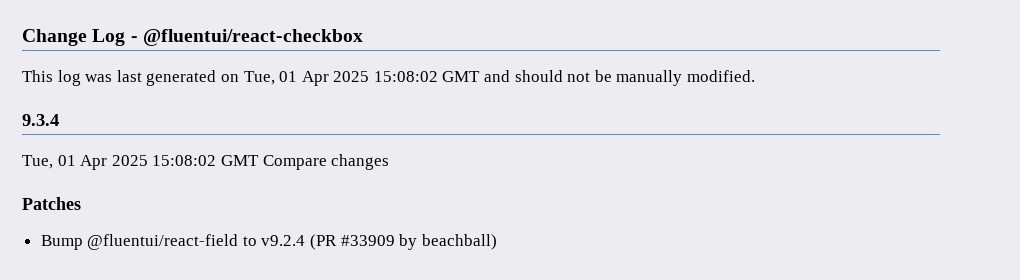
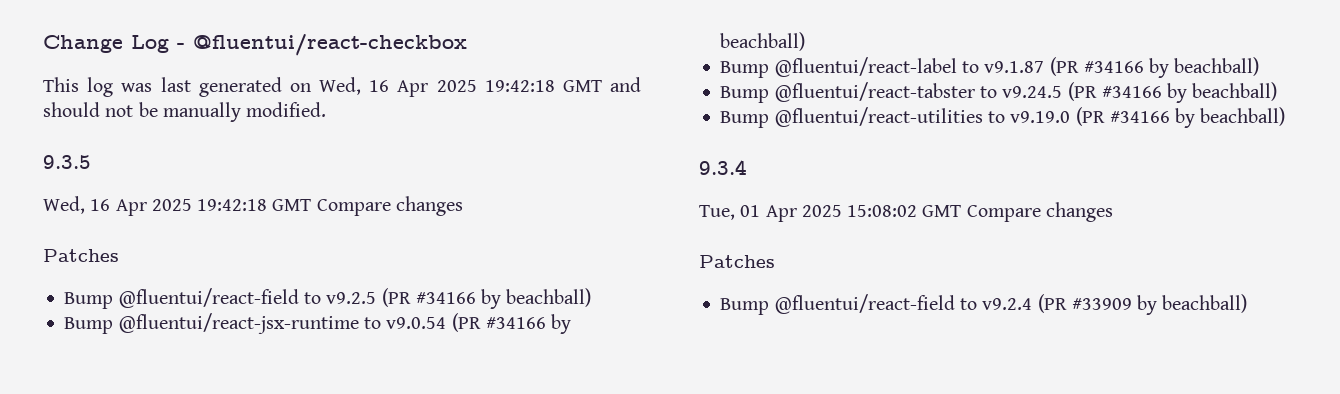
[243,71,438,86] Tue, 01 Apr 2025 15:08:02 -> [318,77,555,97] Wed, 16 Apr 2025 19:42:18
(756, 76) none -> [43,155,91,169] [43,196,463,216] [43,249,119,262] [64,288,592,309] [64,313,572,334] [720,32,806,51] [720,57,1260,78] [720,82,1278,103] [720,107,1286,128] // 9.3.5 // Wed, 16 Apr 2025 19:42:18 GMT Compare changes // Patches // Bump @fluentui/react-field to v9.2.5 (PR #34166 by beachball) // Bump @fluentui/react-jsx-runtime to v9.0.54 (PR #34166 by beachball) // Bump @fluentui/react-label to v9.1.87 (PR #34166 by beachball) // Bump @fluentui/react-tabster to v9.24.5 (PR #34166 by beachball) // Bump @fluentui/react-utilities to v9.19.0 (PR #34166 by beachball)

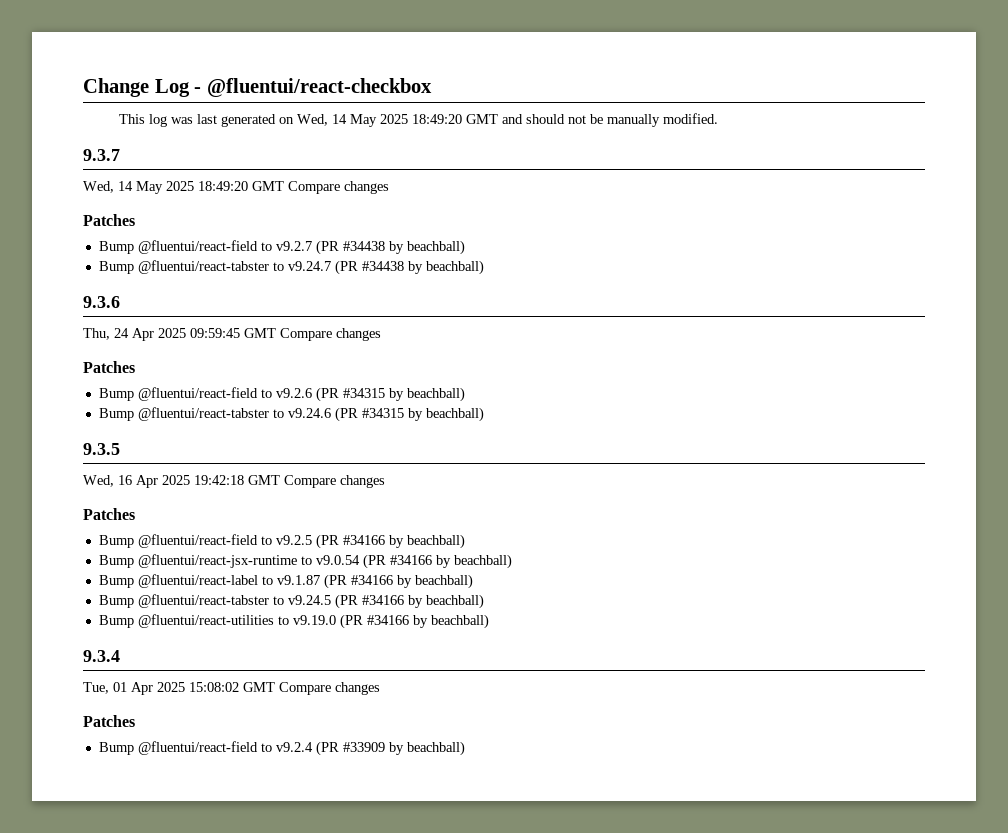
[369,80,555,97] 16 Apr 2025 19:42:18 -> [332,114,463,127] 14 May 2025 18:49:20
(327, 109) none -> [83,149,120,161] [83,181,389,194] [83,214,135,226] [98,240,465,255] [98,260,484,275] [83,296,120,308] [83,328,381,341] [83,361,135,373] [98,387,465,402] [98,407,484,422] // 9.3.7 // Wed, 14 May 2025 18:49:20 GMT Compare changes // Patches // Bump @fluentui/react-field to v9.2.7 (PR #34438 by beachball) // Bump @fluentui/react-tabster to v9.24.7 (PR #34438 by beachball) // 9.3.6 // Thu, 24 Apr 2025 09:59:45 GMT Compare changes // Patches // Bump @fluentui/react-field to v9.2.6 (PR #34315 by beachball) // Bump @fluentui/react-tabster to v9.24.6 (PR #34315 by beachball)

